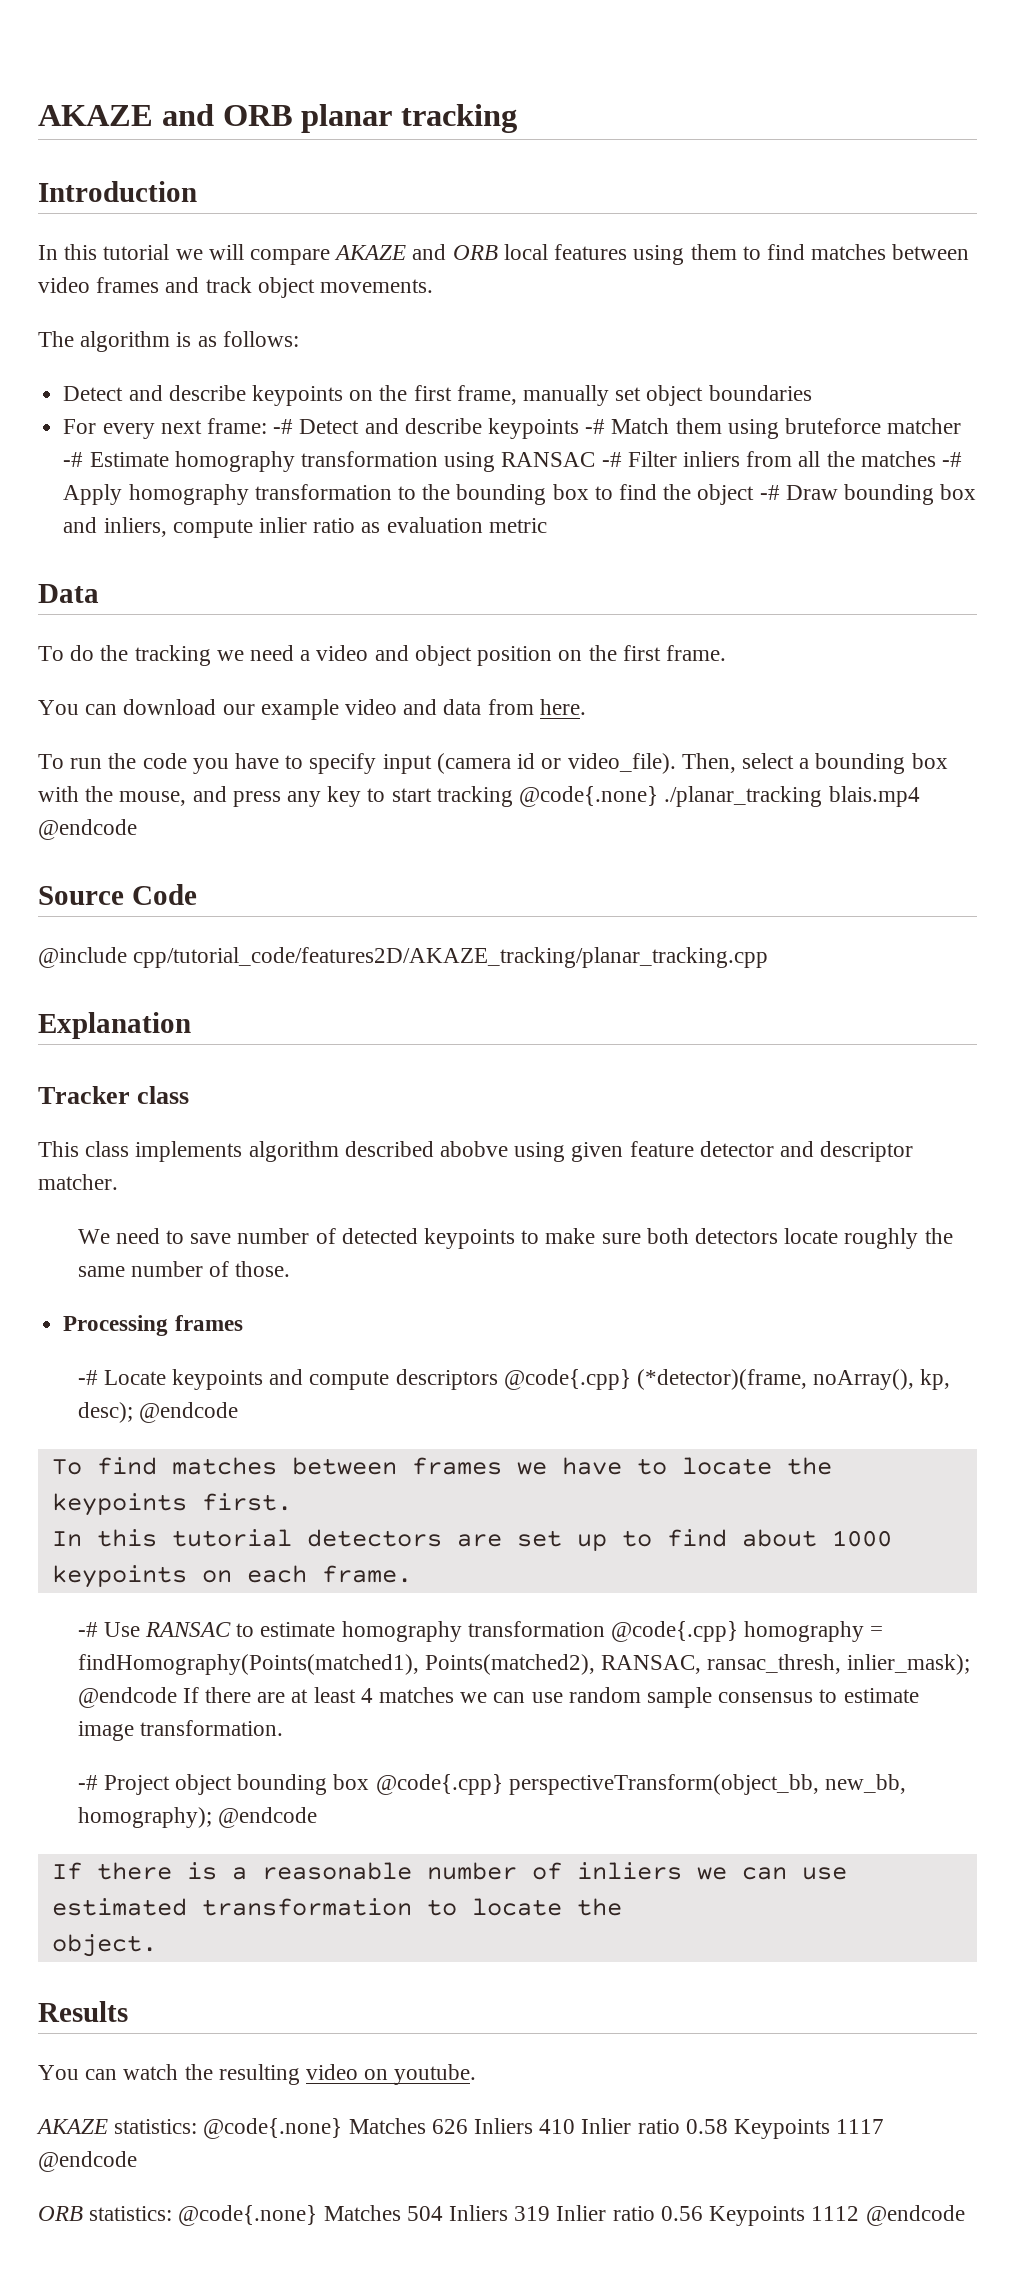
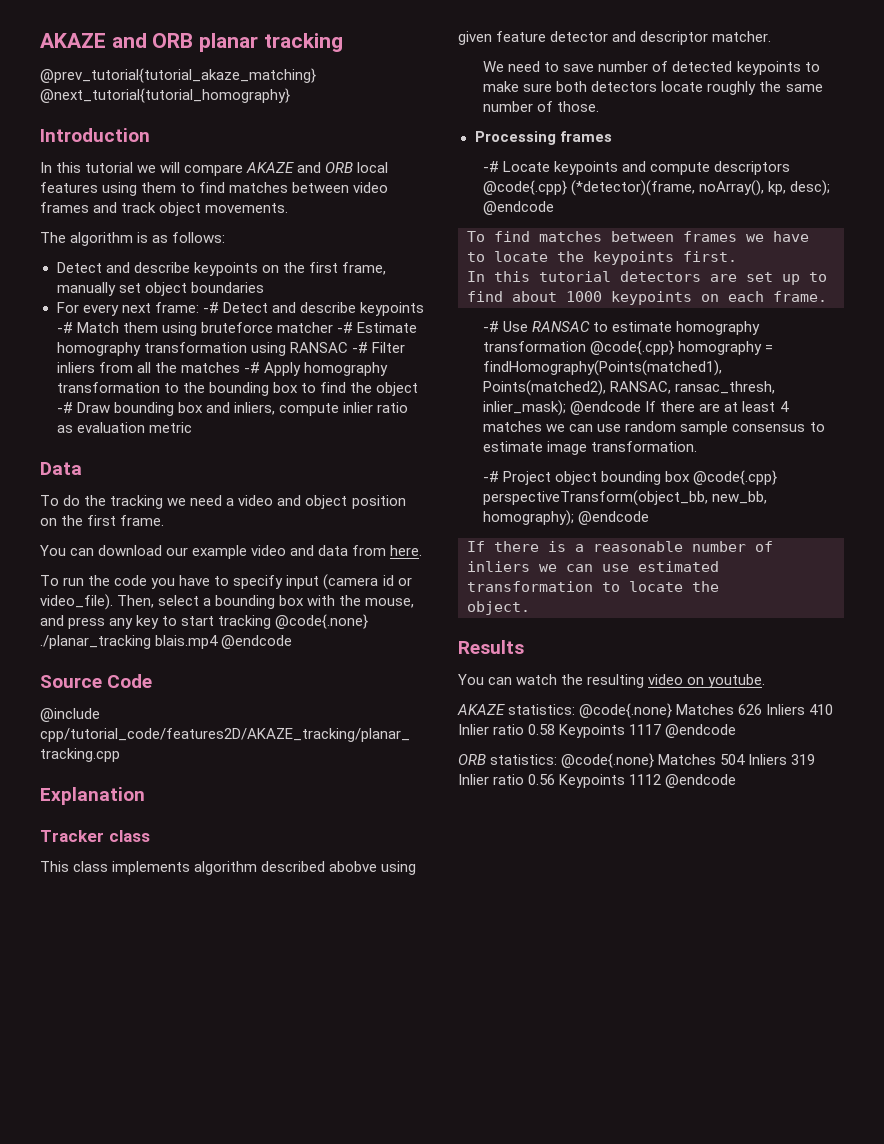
(518, 118) none -> [40,68,316,83] [40,88,290,103] // @prev_tutorial{tutorial_akaze_matching} @next_tutorial{tutorial_homography}

